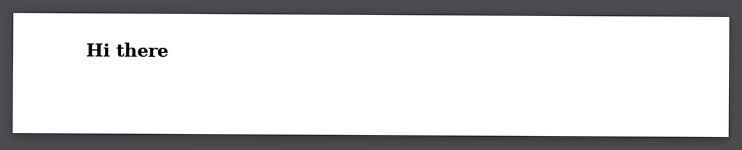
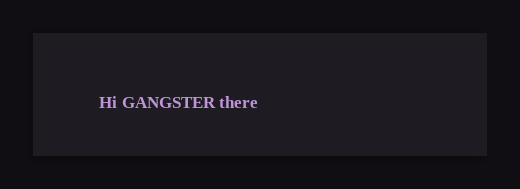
(111, 50) none -> [121,97,216,108] GANGSTER

